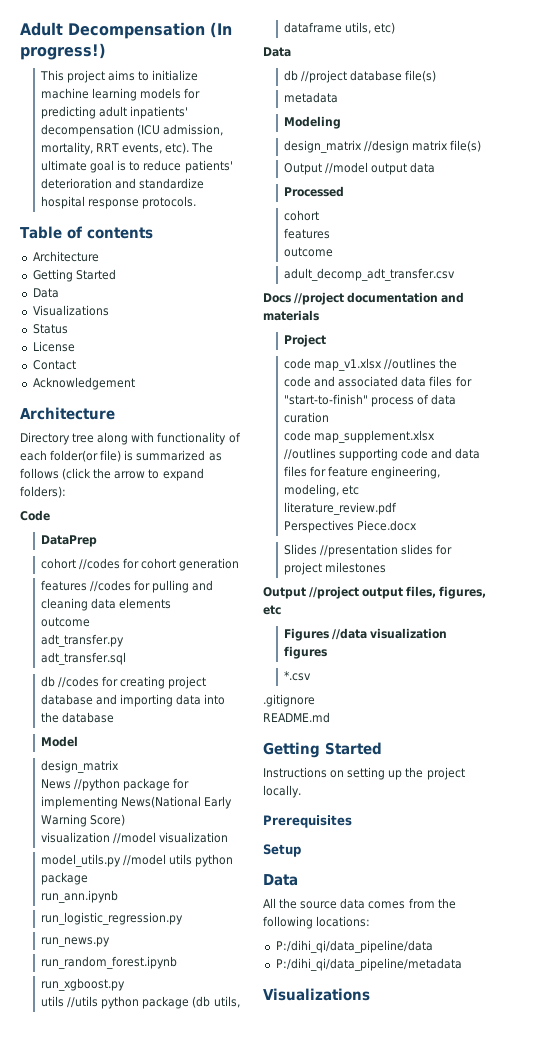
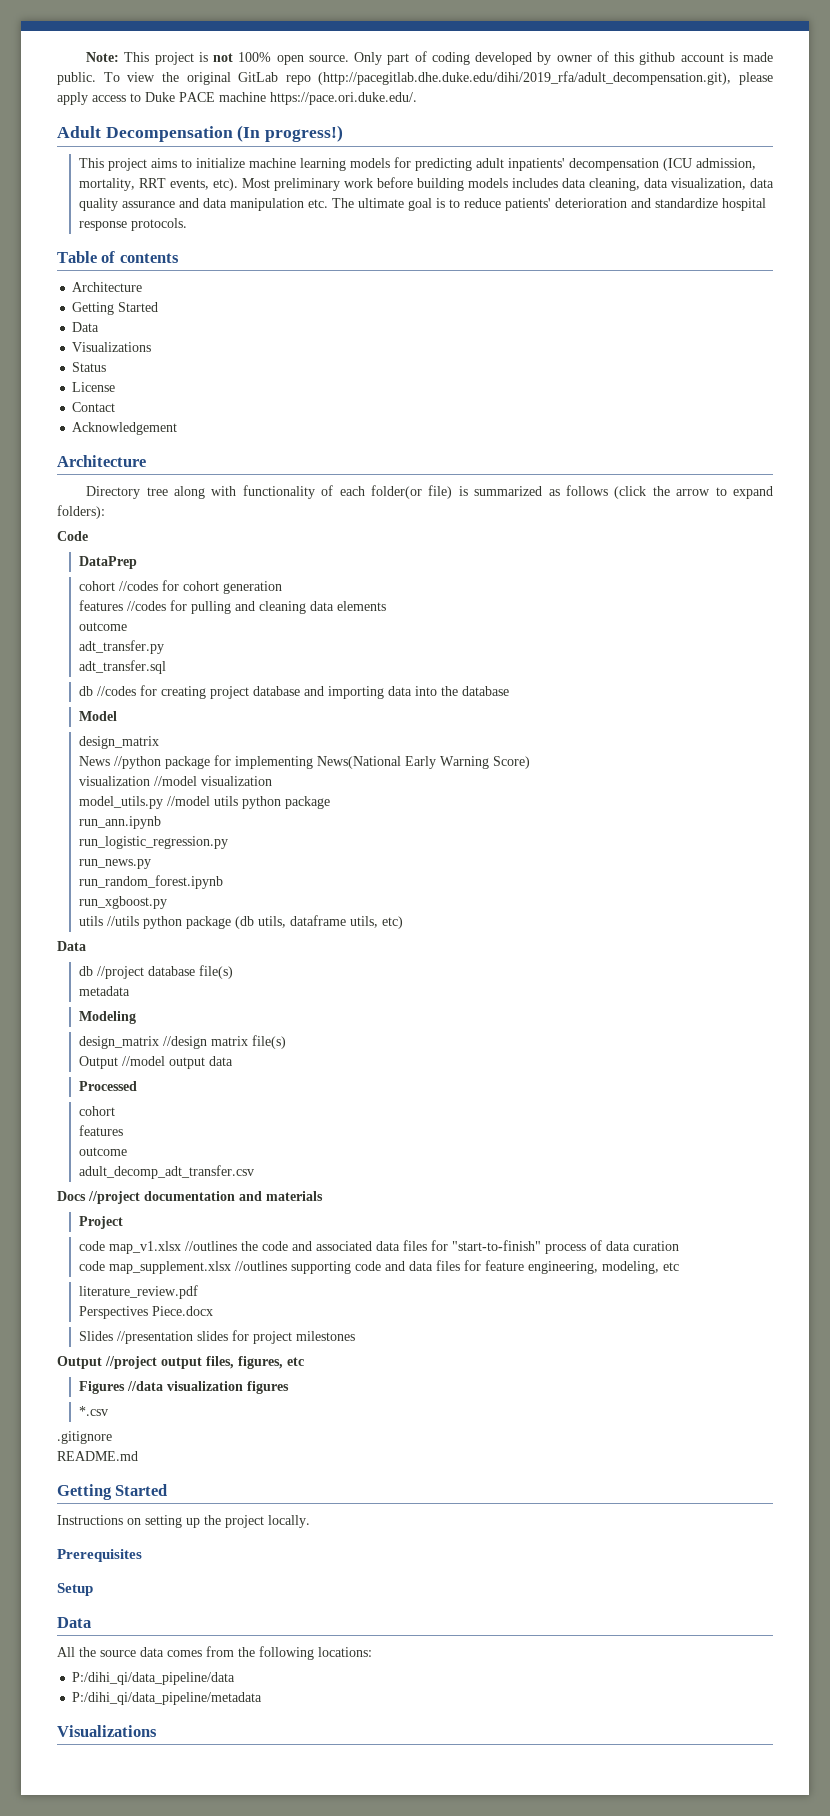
(20, 29) none -> [86,51,774,65] [57,71,773,85] [57,92,417,105] Note: This project is not 100% open source. Only part of coding developed by owner of this github account is made public. To view the original GitLab repo (http://pacegitlab.dhe.duke.edu/dihi/2019_rfa/adult_decompensation.git), please apply access to Duke PACE machine https://pace.ori.duke.edu/. //
(190, 148) none -> [241,177,774,191] [78,198,328,211] Most preliminary work before building models includes data cleaning, data visualization, data quality assurance and data manipulation etc.

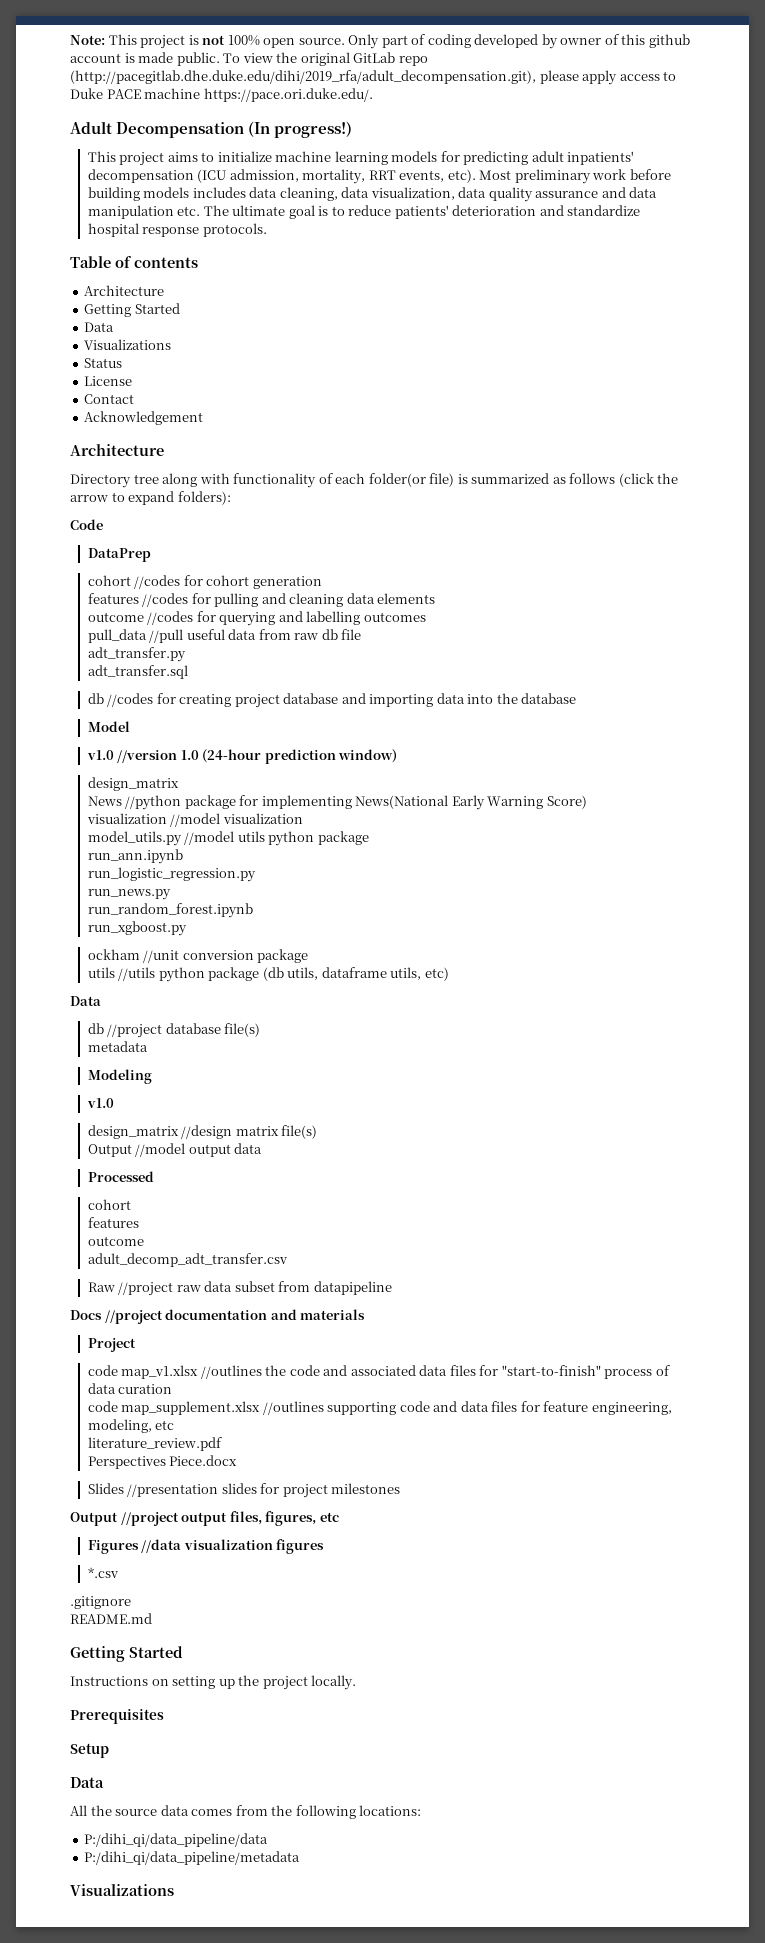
(127, 626) none -> [147,611,426,626] [87,629,362,643] //codes for querying and labelling outcomes // pull_data //pull useful data from raw db file
(117, 716) none -> [86,749,398,764] // v1.0 //version 1.0 (24-hour prediction window)
(167, 902) none -> [87,949,309,963] // ockham //unit conversion package
(136, 1017) none -> [86,1098,114,1108] // v1.0
(254, 1172) none -> [87,1281,392,1296] // Raw //project raw data subset from datapipeline

